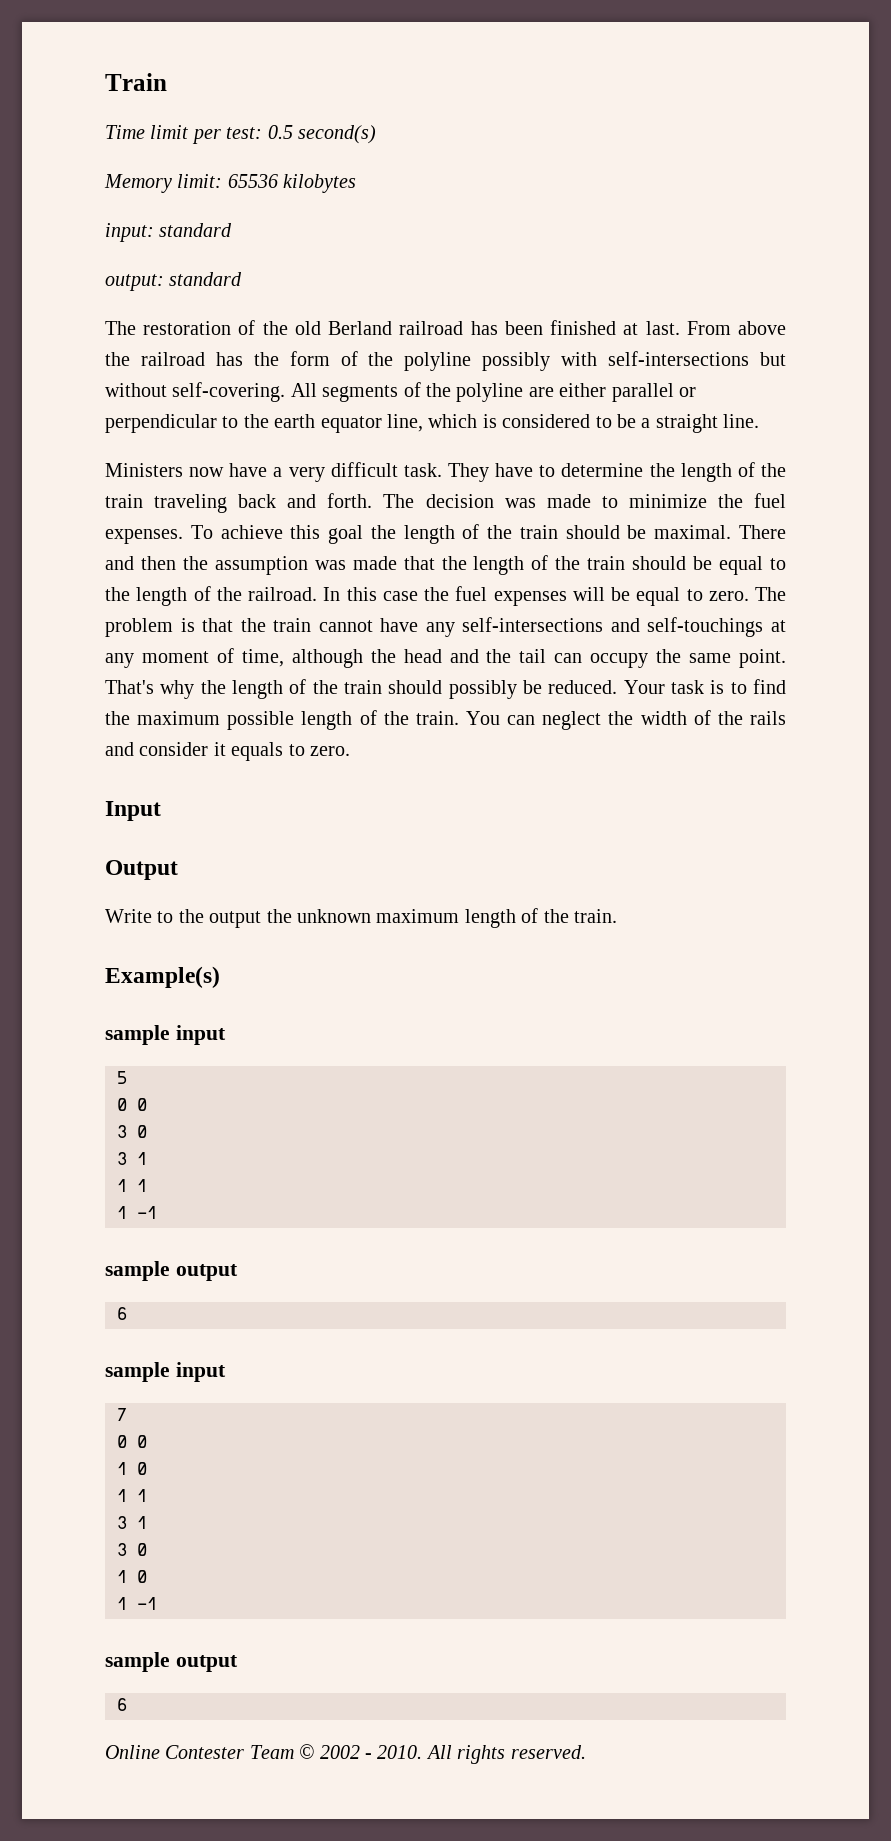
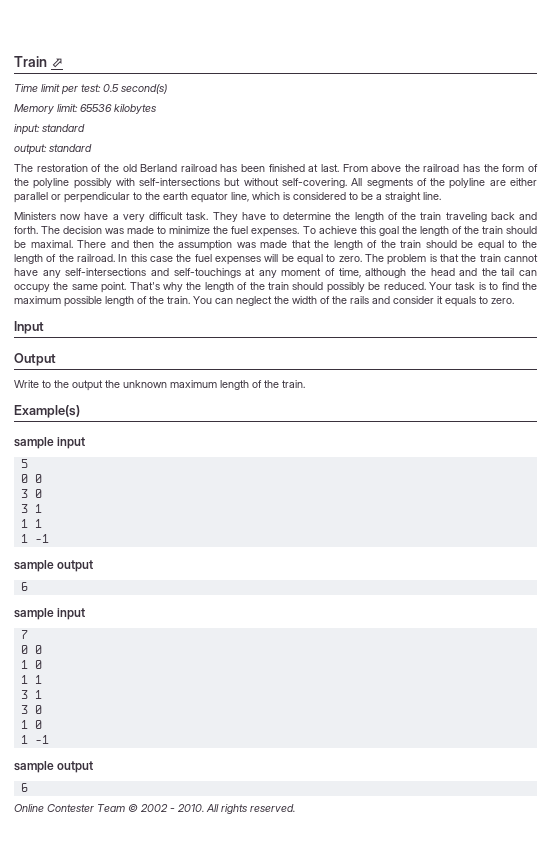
(167, 82) none -> [50,58,63,68] ⬀

